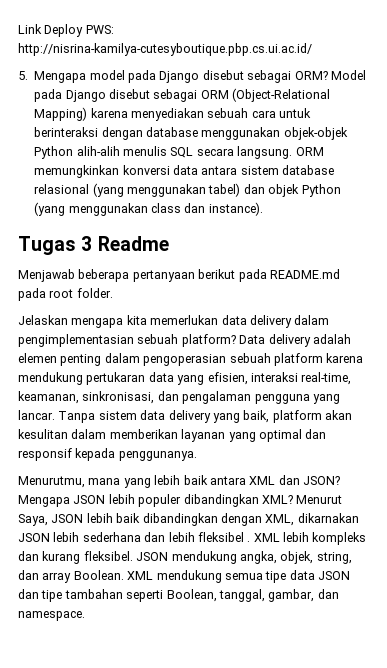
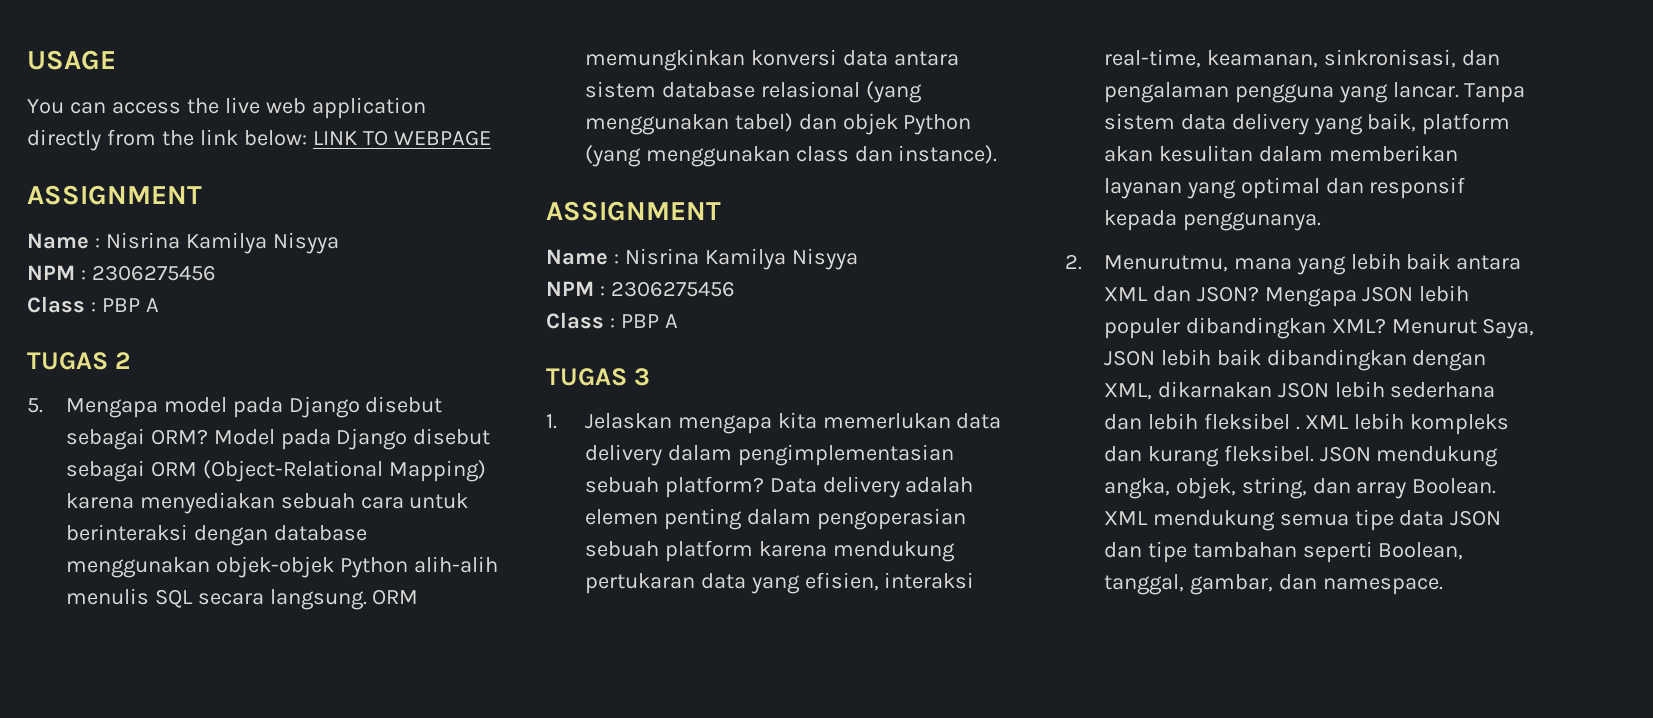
[18,24,114,37] [18,43,312,56] Link Deploy PWS: http://nisrina-kamilya-cutesyboutique.pbp.cs.ui.ac.id/ -> [27,50,116,70] [27,97,426,119] [27,129,491,151] [27,185,202,205] [27,232,339,254] [27,265,216,281] [27,296,159,313] [27,352,130,370] USAGE // You can access the live web application directly from the link below: LINK TO WEBPAGE // ASSIGNMENT // Name : Nisrina Kamilya Nisyya // NPM : 2306275456 // Class : PBP A // TUGAS 2
[18,236,169,255] [18,269,340,282] [18,288,113,301] Tugas 3 Readme // Menjawab beberapa pertanyaan berikut pada README.md pada root folder. // -> [546,201,721,221] [546,248,858,270] [546,281,735,297] [546,312,678,329] [546,368,650,386] [546,414,557,429] ASSIGNMENT // Name : Nisrina Kamilya Nisyya // NPM : 2306275456 // Class : PBP A // TUGAS 3 // 1.
(197, 456) none -> [1065,254,1082,270] 2.

